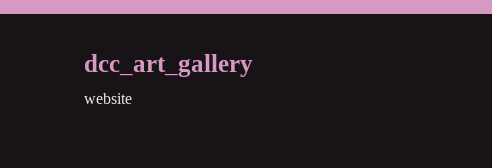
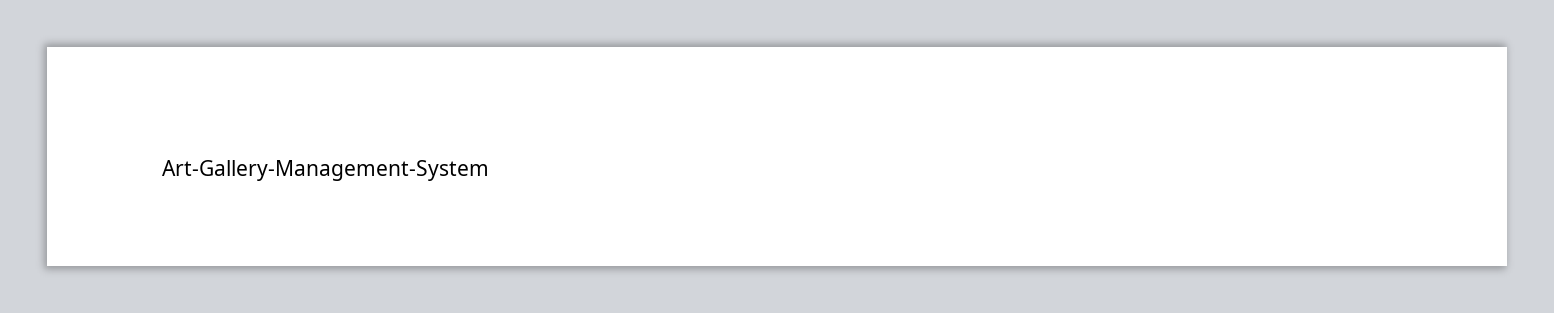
[84,54,253,77] [84,93,132,104] dcc_art_gallery // website -> [162,160,489,181] Art-Gallery-Management-System

